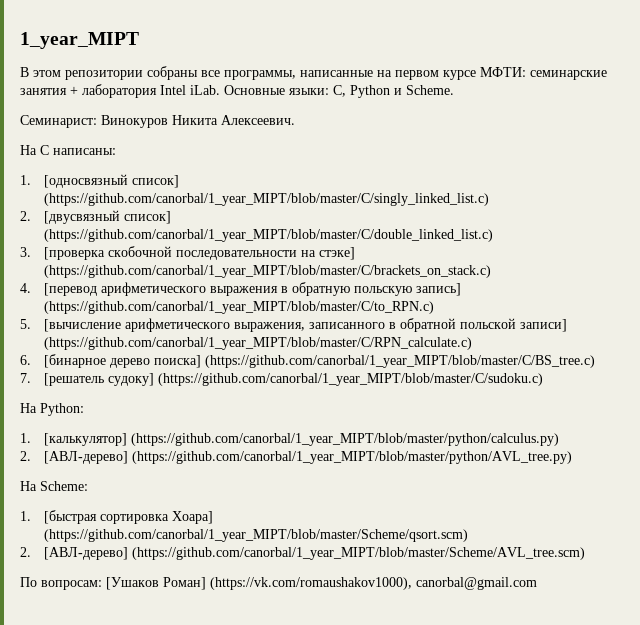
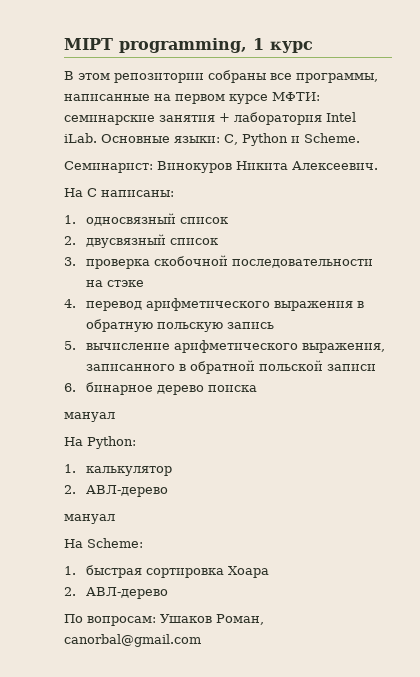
[20,32,139,49] 1_year_MIPT -> [64,38,313,53] MIPT programming, 1 курс
[43,174,179,188] [43,193,489,206] [20,210,171,224] [43,229,493,242] [односвязный список] (https://github.com/canorbal/1_year_MIPT/blob/master/C/singly_linked_list.c) // 2. [двусвязный список] (https://github.com/canorbal/1_year_MIPT/blob/master/C/double_linked_list.c) -> [86,213,229,226] [64,234,219,248] односвязный список // 2. двусвязный список
[43,247,105,260] [проверка -> [86,259,151,269] проверка
[318,247,355,260] [43,265,491,278] стэке] (https://github.com/canorbal/1_year_MIPT/blob/master/C/brackets_on_stack.c) -> [107,280,145,287] стэке
[43,283,97,296] [перевод -> [86,301,143,311] перевод
[415,283,461,296] [43,301,434,314] запись] (https://github.com/canorbal/1_year_MIPT/blob/master/C/to_RPN.c) -> [227,322,275,329] запись
[43,319,121,332] [вычисление -> [86,343,171,350] вычисление
[519,319,567,332] [43,337,472,350] записи] (https://github.com/canorbal/1_year_MIPT/blob/master/C/RPN_calculate.c) -> [327,364,377,371] записи
[43,354,595,368] [20,373,543,386] [бинарное дерево поиска] (https://github.com/canorbal/1_year_MIPT/blob/master/C/BS_tree.c) // 7. [решатель судоку] (https://github.com/canorbal/1_year_MIPT/blob/master/C/sudoku.c) -> [86,382,258,395] [64,412,115,422] бинарное дерево поиска // мануал
[43,433,559,446] [20,451,572,464] [калькулятор] (https://github.com/canorbal/1_year_MIPT/blob/master/python/calculus.py) // 2. [АВЛ-дерево] (https://github.com/canorbal/1_year_MIPT/blob/master/python/AVL_tree.py) -> [86,466,173,476] [64,485,169,497] [64,514,115,524] калькулятор // 2. АВЛ-дерево // мануал
[43,510,213,524] [43,529,468,542] [20,547,585,560] [быстрая сортировка Хоара] (https://github.com/canorbal/1_year_MIPT/blob/master/Scheme/qsort.scm) // 2. [АВЛ-дерево] (https://github.com/canorbal/1_year_MIPT/blob/master/Scheme/AVL_tree.scm) -> [86,565,270,578] [64,587,169,599] быстрая сортировка Хоара // 2. АВЛ-дерево
[106,577,412,590] [Ушаков Роман] (https://vk.com/romaushakov1000), -> [160,614,264,625] Ушаков Роман,

